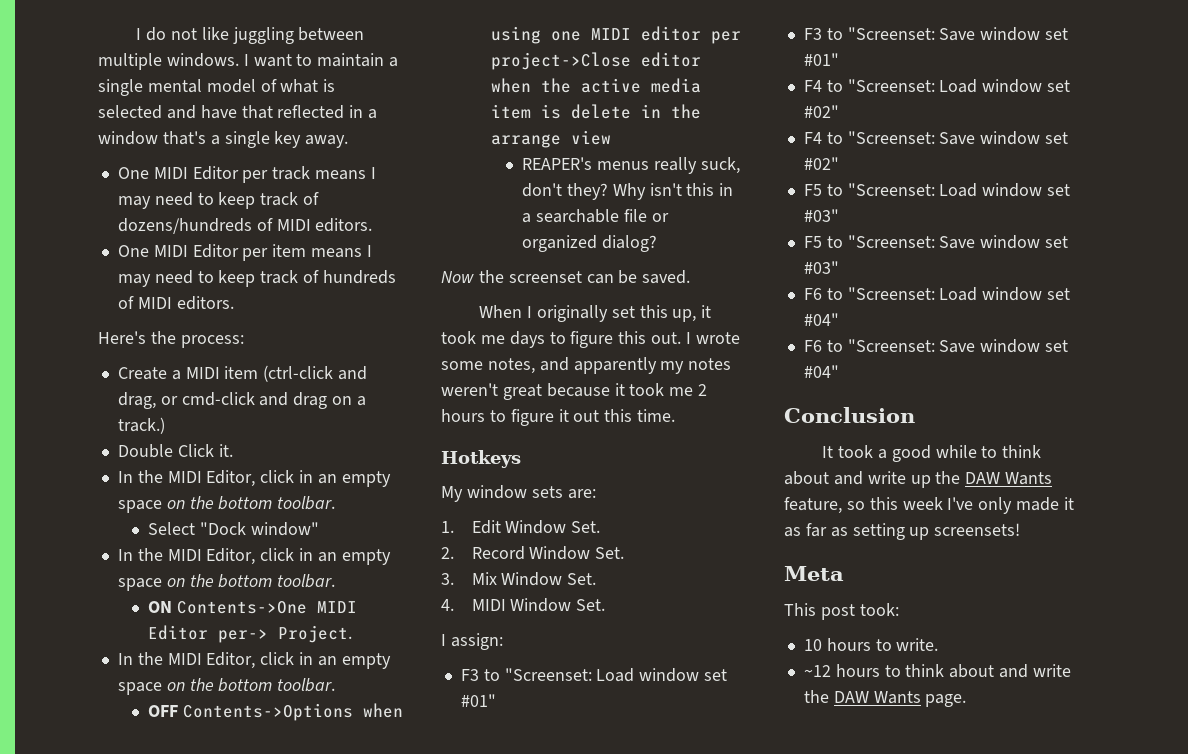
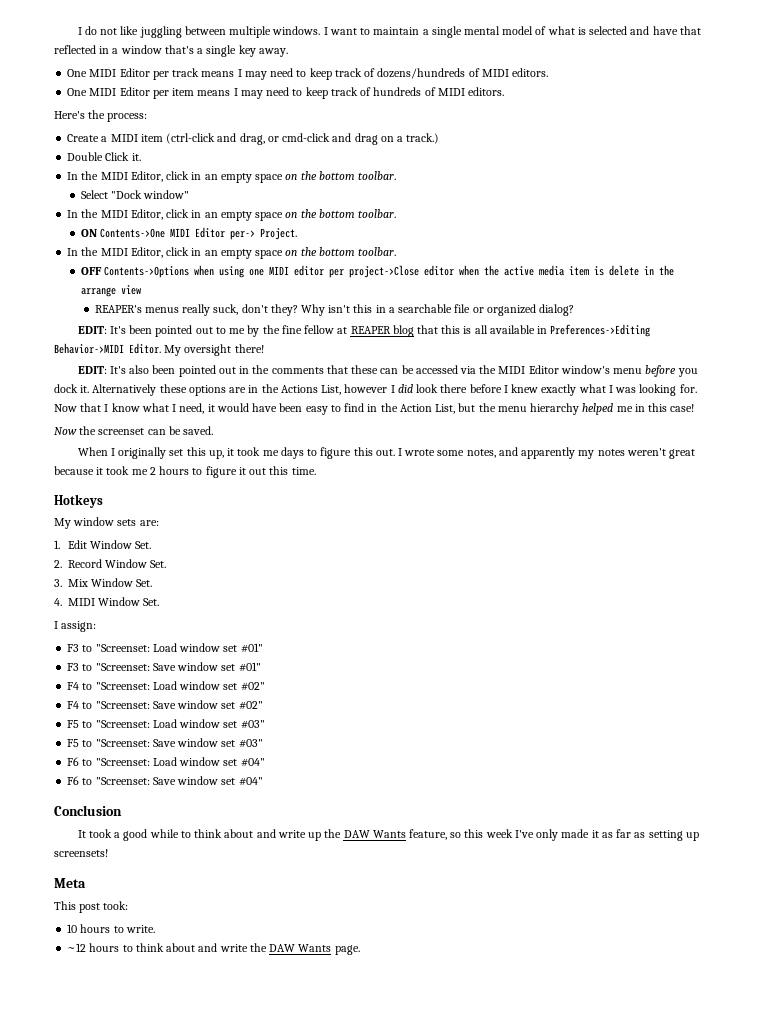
(657, 243) none -> [77,324,651,337] [54,343,264,356] [77,365,698,377] [54,384,697,396] [54,403,695,415] // EDIT: It's been pointed out to me by the fine fellow at REAPER blog that this is all available in Preferences->Editing Behavior->MIDI Editor. My oversight there! // EDIT: It's also been pointed out in the comments that these can be accessed via the MIDI Editor window's menu before you dock it. Alternatively these options are in the Actions List, however I did look there before I knew exactly what I was looking for. Now that I know what I need, it would have been easy to find in the Action List, but the menu hierarchy helped me in this case!

